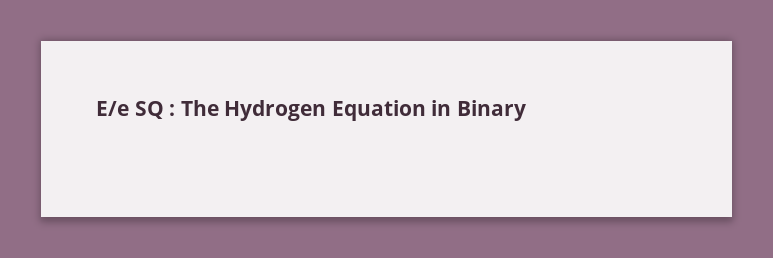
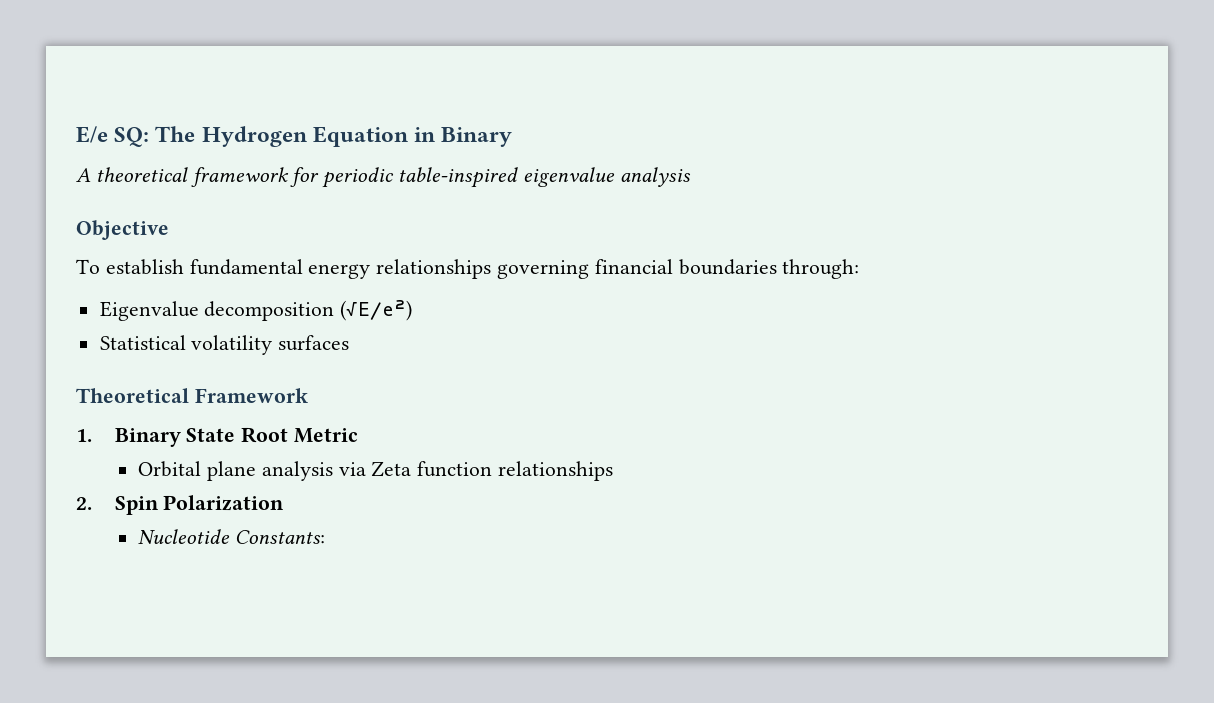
[134,101,176,119] SQ : -> [114,127,150,147] SQ:
(526, 110) none -> [76,167,691,188] [76,220,169,240] [76,259,860,279] [99,300,413,321] [99,335,350,355] [76,388,308,403] [76,427,359,447] [138,461,614,481] [76,495,285,515] [138,529,326,544] // A theoretical framework for periodic table-inspired eigenvalue analysis // Objective // To establish fundamental energy relationships governing financial boundaries through: // Eigenvalue decomposition (√E/e²) // Statistical volatility surfaces // Theoretical Framework // 1. Binary State Root Metric // Orbital plane analysis via Zeta function relationships // 2. Spin Polarization // Nucleotide Constants:

